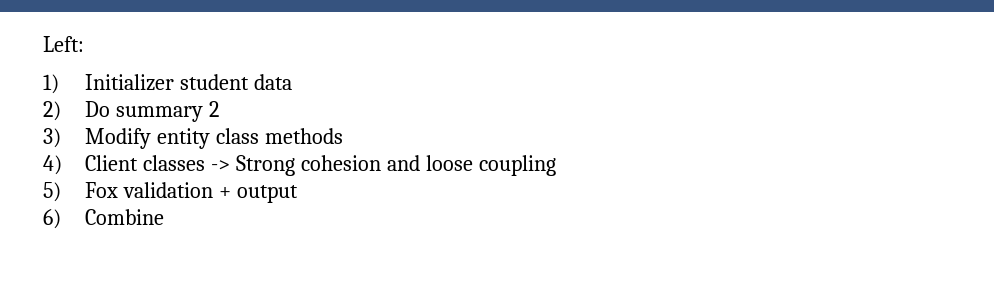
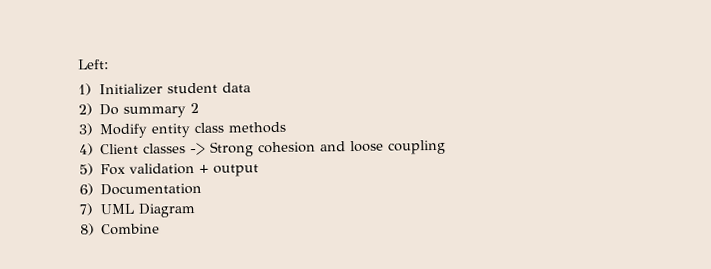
(61, 219) none -> [100,182,203,196] [79,203,197,218] [80,223,95,236] Documentation // 7) UML Diagram // 8)

